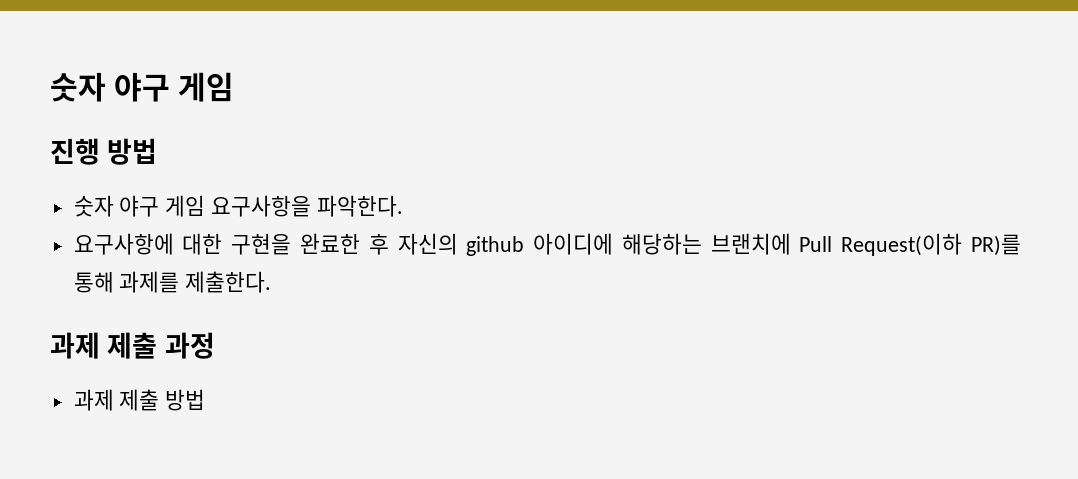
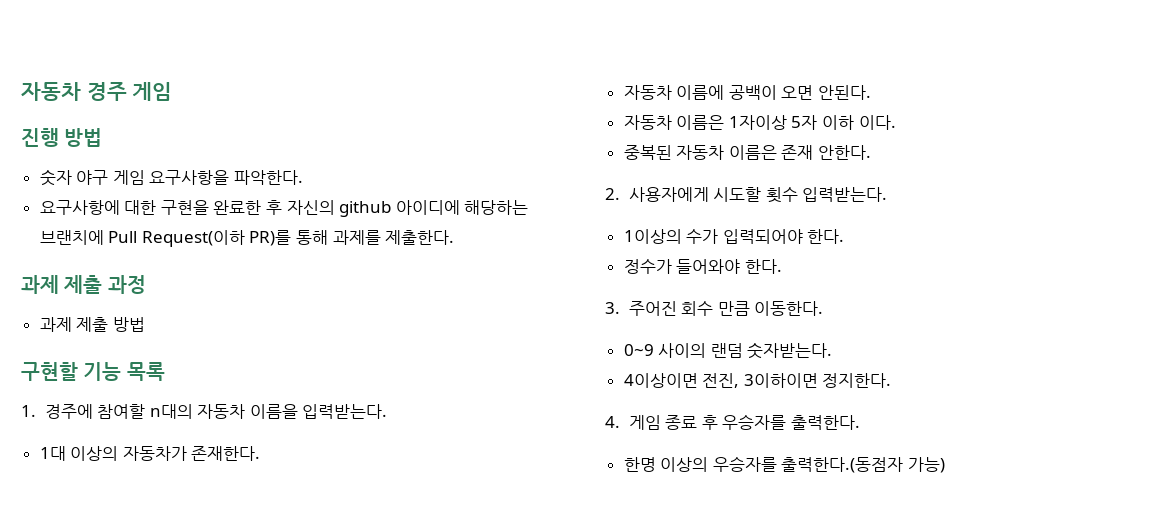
[50,72,171,102] 숫자 야구 -> [21,82,127,101] 자동차 경주
(206, 400) none -> [21,362,165,381] [21,404,388,419] [39,446,261,461] [623,85,872,100] [623,115,896,130] [623,145,872,160] [605,187,888,203] [623,229,845,244] [623,259,782,274] [605,301,824,316] [623,342,833,359] [623,373,892,388] [605,414,860,430] [623,456,946,473] // 구현할 기능 목록 // 1. 경주에 참여할 n대의 자동차 이름을 입력받는다. // 1대 이상의 자동차가 존재한다. // 자동차 이름에 공백이 오면 안된다. // 자동차 이름은 1자이상 5자 이하 이다. // 중복된 자동차 이름은 존재 안한다. // 2. 사용자에게 시도할 횟수 입력받는다. // 1이상의 수가 입력되어야 한다. // 정수가 들어와야 한다. // 3. 주어진 회수 만큼 이동한다. // 0~9 사이의 랜덤 숫자받는다. // 4이상이면 전진, 3이하이면 정지한다. // 4. 게임 종료 후 우승자를 출력한다. // 한명 이상의 우승자를 출력한다.(동점자 가능)

